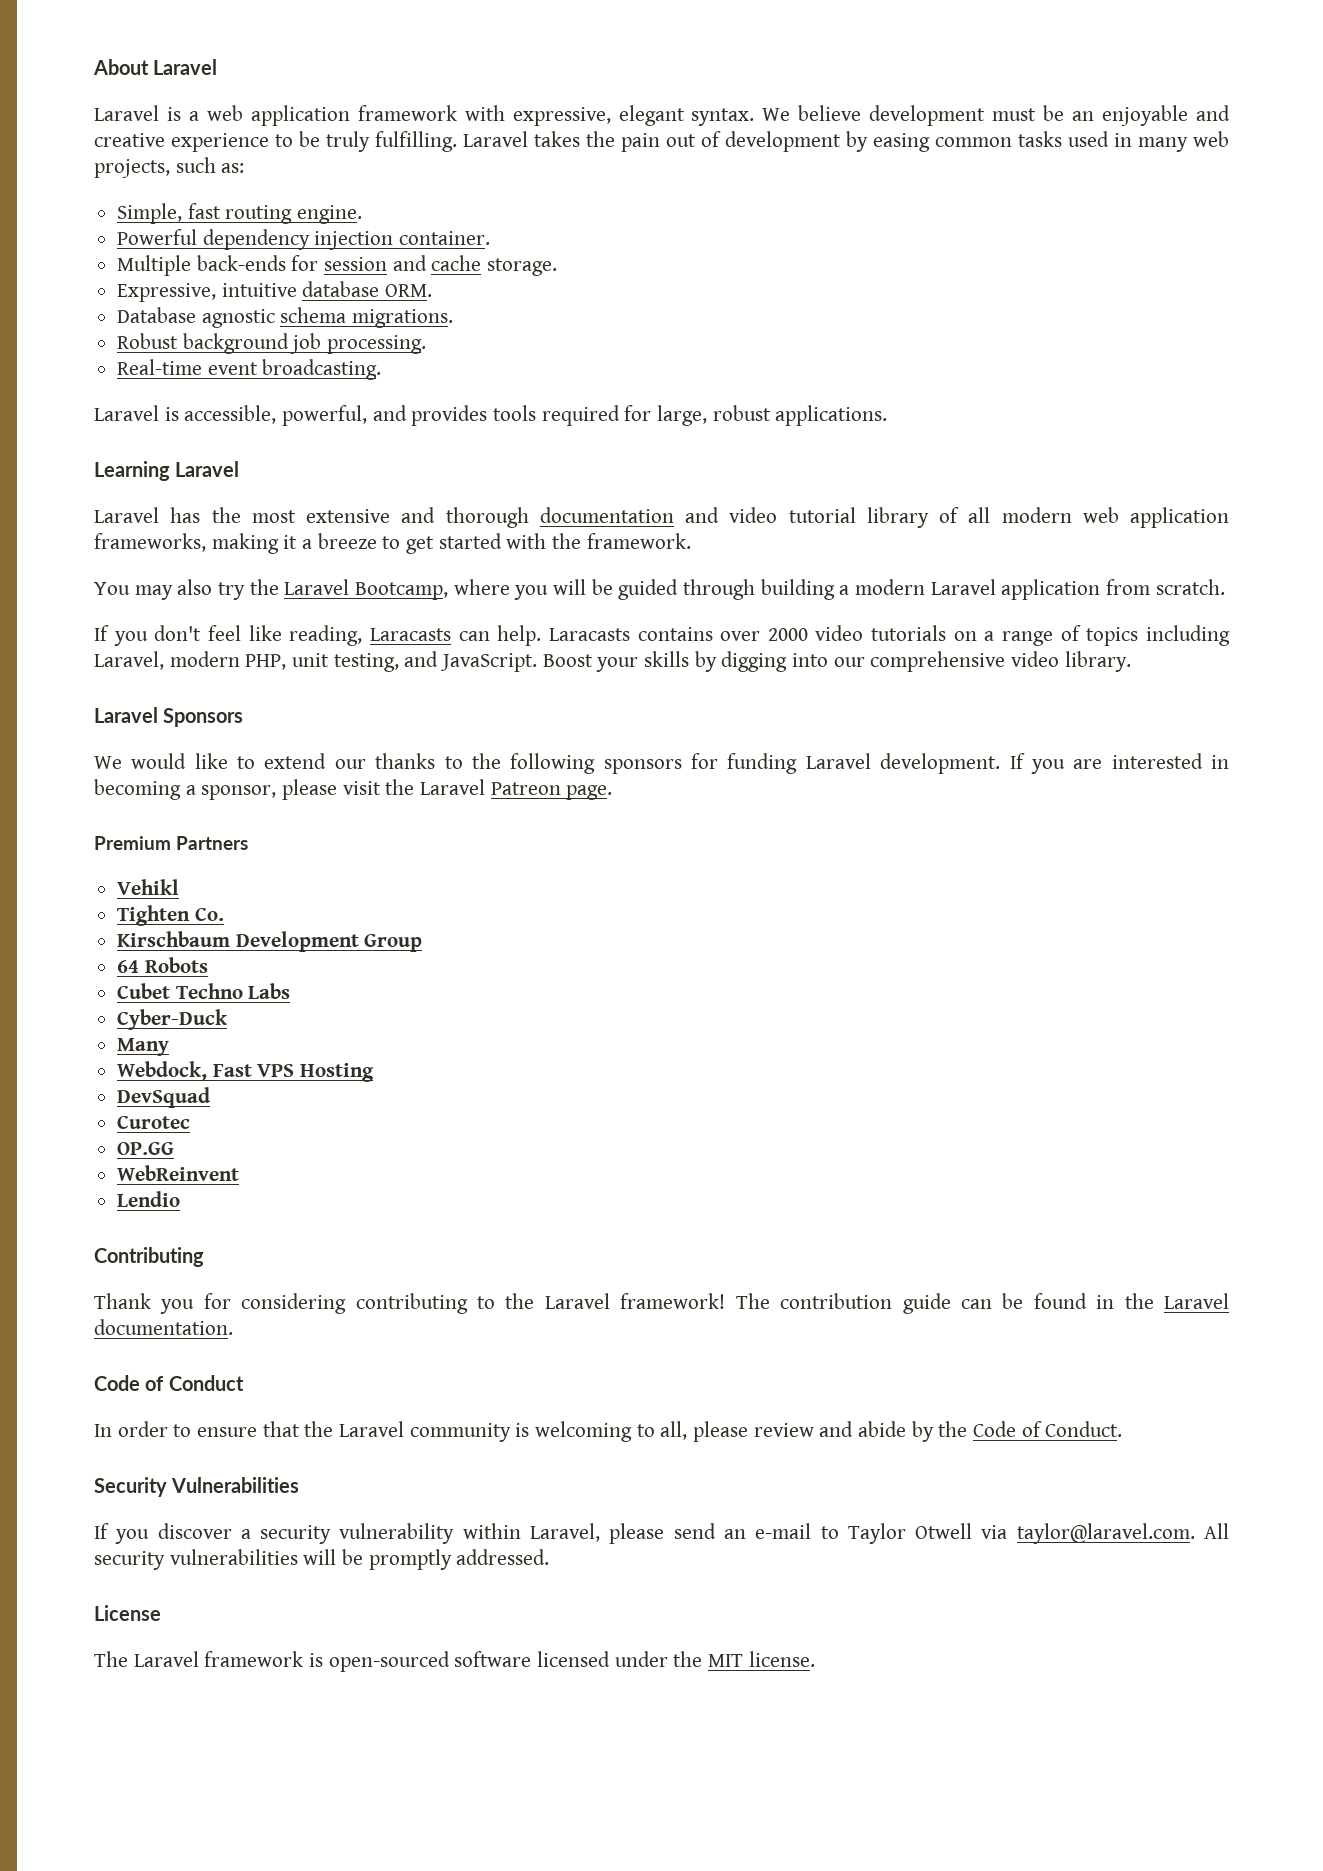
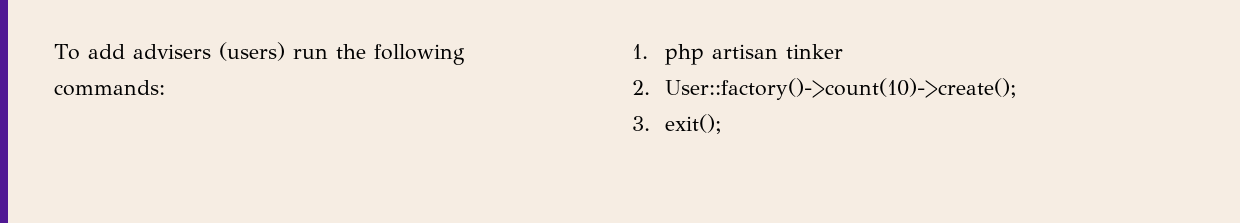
[93,59,218,75] [94,105,1230,126] [94,131,1229,152] [94,157,245,178] [117,203,363,224] [117,229,491,250] [117,255,558,276] [117,281,433,302] [117,307,454,328] [117,333,427,354] [117,359,382,380] [94,405,888,426] [94,461,240,481] [94,507,1229,528] [94,533,691,554] [94,579,1225,600] [94,625,1230,646] [94,651,1131,672] [94,707,244,727] [94,753,1229,774] [94,779,613,800] [94,836,249,850] [117,879,180,895] [117,905,224,926] [117,931,423,952] [117,957,208,973] [117,983,291,999] [117,1009,229,1030] [117,1038,170,1056] [117,1061,375,1082] [117,1087,211,1108] [117,1116,191,1129] [117,1142,175,1155] [117,1165,240,1181] [117,1191,181,1207] [94,1247,204,1267] [94,1293,1229,1314] [94,1319,233,1335] [94,1375,244,1391] [94,1421,1123,1442] [94,1477,300,1497] [94,1523,1229,1544] [94,1549,550,1570] [94,1605,161,1621] [94,1651,815,1672] About Laravel // Laravel is a web application framework with expressive, elegant syntax. We believe development must be an enjoyable and creative experience to be truly fulfilling. Laravel takes the pain out of development by easing common tasks used in many web projects, such as: // Simple, fast routing engine. // Powerful dependency injection container. // Multiple back-ends for session and cache storage. // Expressive, intuitive database ORM. // Database agnostic schema migrations. // Robust background job processing. // Real-time event broadcasting. // Laravel is accessible, powerful, and provides tools required for large, robust applications. // Learning Laravel // Laravel has the most extensive and thorough documentation and video tutorial library of all modern web application frameworks, making it a breeze to get started with the framework. // You may also try the Laravel Bootcamp, where you will be guided through building a modern Laravel application from scratch. // If you don't feel like reading, Laracasts can help. Laracasts contains over 2000 video tutorials on a range of topics including Laravel, modern PHP, unit testing, and JavaScript. Boost your skills by digging into our comprehensive video library. // Laravel Sponsors // We would like to extend our thanks to the following sponsors for funding Laravel development. If you are interested in becoming a sponsor, please visit the Laravel Patreon page. // Premium Partners // Vehikl // Tighten Co. // Kirschbaum Development Group // 64 Robots // Cubet Techno Labs // Cyber-Duck // Many // Webdock, Fast VPS Hosting // DevSquad // Curotec // OP.GG // WebReinvent // Lendio // Contributing // Thank you for considering contributing to the Laravel framework! The contribution guide can be found in the Laravel documentation. // Code of Conduct // In order to ensure that the Laravel community is welcoming to all, please review and abide by the Code of Conduct. // Security Vulnerabilities // If you discover a security vulnerability within Laravel, please send an e-mail to Taylor Otwell via taylor@laravel.com. All security vulnerabilities will be promptly addressed. // License // The Laravel framework is open-sourced software licensed under the MIT license. -> [54,42,465,65] [54,80,165,96] [632,44,843,65] [632,78,1017,100] [632,114,722,134] To add advisers (users) run the following commands: // 1. php artisan tinker // 2. User::factory()->count(10)->create(); // 3. exit();

